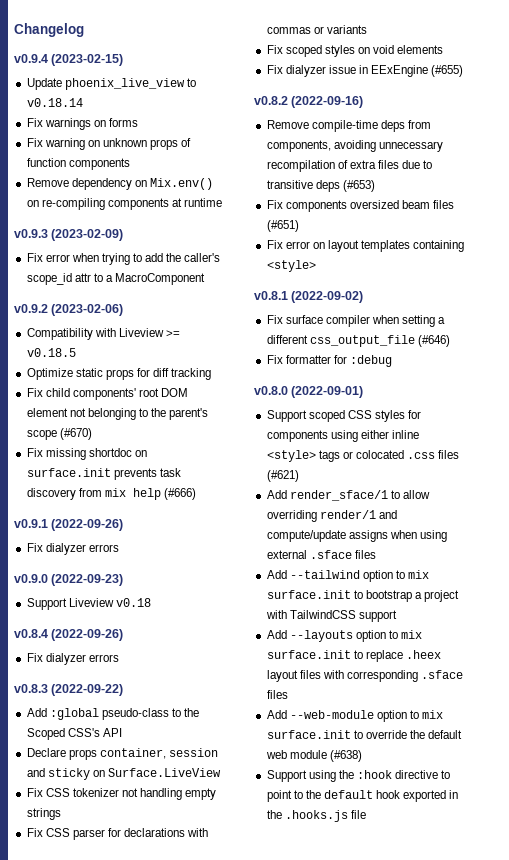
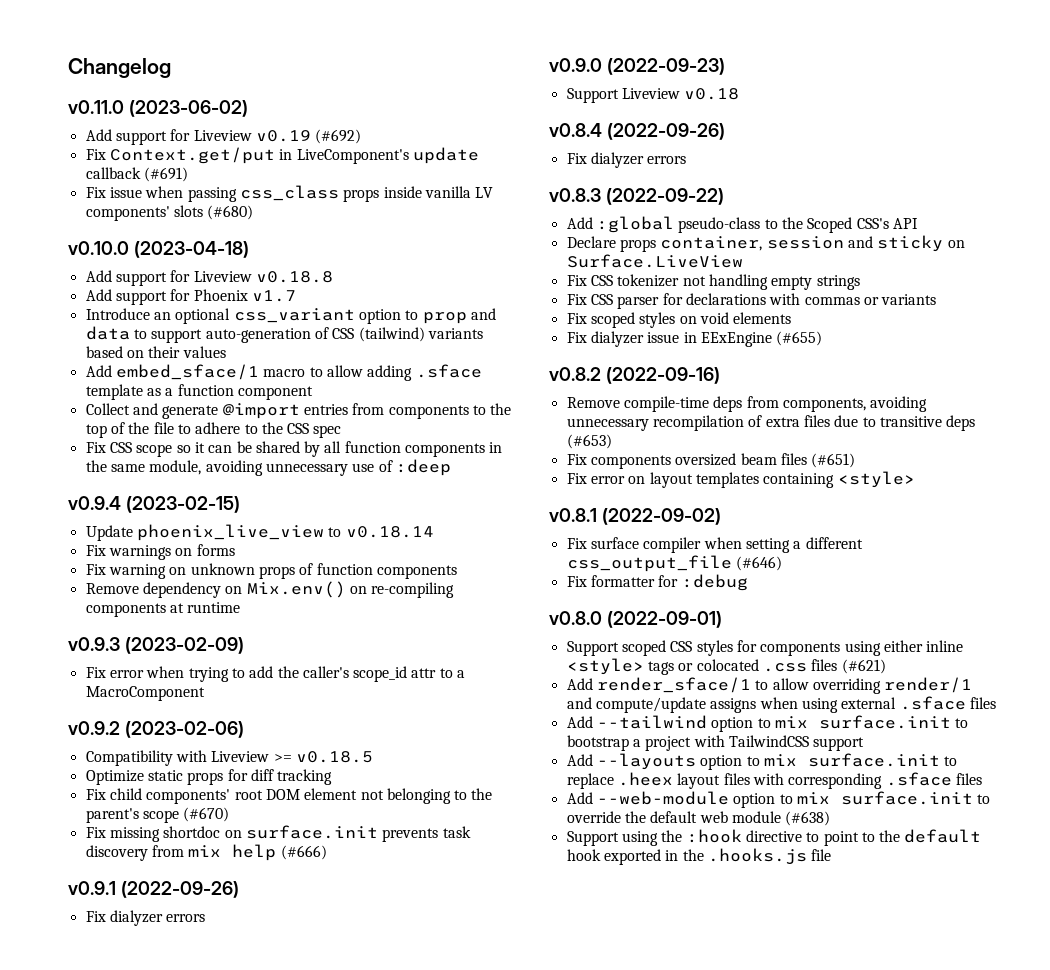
(84, 30) none -> [68,100,248,117] [85,129,362,145] [85,147,479,164] [85,167,188,182] [85,185,494,202] [85,205,254,221] [68,241,249,258] [85,270,333,286] [85,289,296,305] [85,308,496,324] [85,326,483,343] [85,346,226,358] [85,364,482,381] [85,384,313,400] [85,403,512,419] [85,422,342,438] [85,441,503,457] [85,459,451,476] // v0.11.0 (2023-06-02) // Add support for Liveview v0.19 (#692) // Fix Context.get/put in LiveComponent's update callback (#691) // Fix issue when passing css_class props inside vanilla LV components' slots (#680) // v0.10.0 (2023-04-18) // Add support for Liveview v0.18.8 // Add support for Phoenix v1.7 // Introduce an optional css_variant option to prop and data to support auto-generation of CSS (tailwind) variants based on their values // Add embed_sface/1 macro to allow adding .sface template as a function component // Collect and generate @import entries from components to the top of the file to adhere to the CSS spec // Fix CSS scope so it can be shared by all function components in the same module, avoiding unnecessary use of :deep

